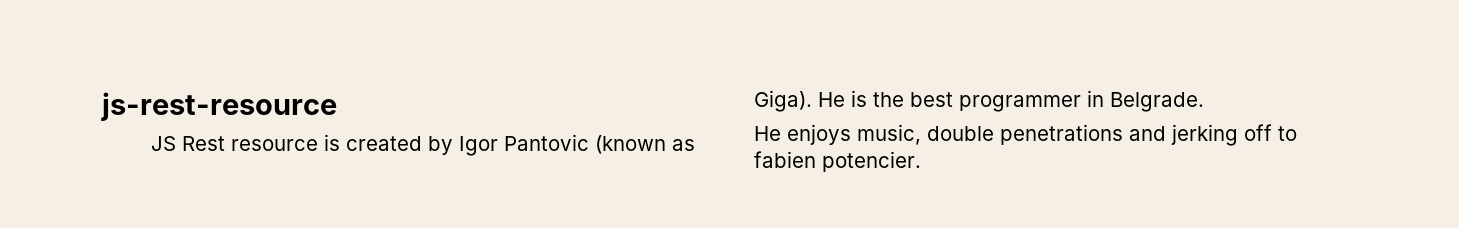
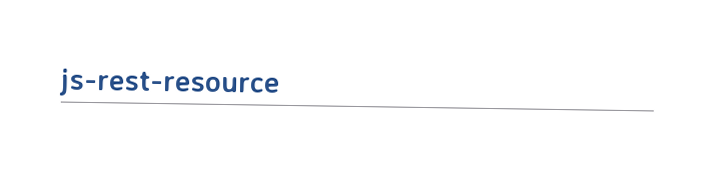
[150,134,695,156] [754,90,1204,112] [754,124,1297,146] [754,151,921,172] // JS Rest resource is created by Igor Pantovic (known as Giga). He is the best programmer in Belgrade. // He enjoys music, double penetrations and jerking off to fabien potencier. -> (280, 83) none

